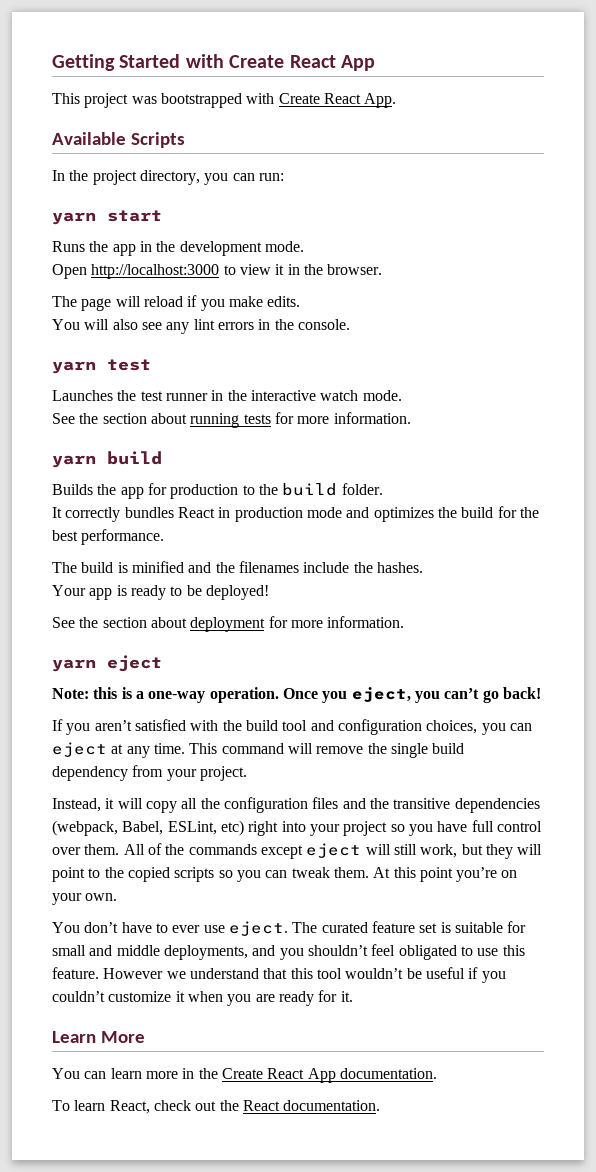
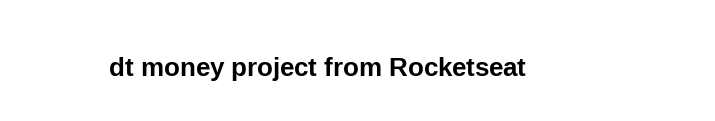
[52,54,375,71] [52,93,397,108] [52,132,185,148] [52,170,284,185] [52,210,162,225] [52,241,304,256] [52,264,383,279] [52,295,301,311] [52,319,350,334] [52,359,151,374] [52,390,402,401] [52,412,411,428] [52,451,162,468] [52,483,383,499] [52,506,539,522] [52,529,165,545] [52,561,423,573] [52,585,269,600] [52,616,405,632] [52,655,162,672] [52,687,541,703] [52,719,532,735] [52,742,465,758] [52,765,247,781] [52,797,540,813] [52,820,542,836] [52,843,543,859] [52,867,518,882] [52,893,118,905] [52,921,527,936] [52,944,525,960] [52,967,506,983] [52,990,353,1006] [52,1031,145,1043] [52,1068,437,1083] [52,1100,381,1114] Getting Started with Create React App // This project was bootstrapped with Create React App. // Available Scripts // In the project directory, you can run: // yarn start // Runs the app in the development mode. // Open http://localhost:3000 to view it in the browser. // The page will reload if you make edits. // You will also see any lint errors in the console. // yarn test // Launches the test runner in the interactive watch mode. // See the section about running tests for more information. // yarn build // Builds the app for production to the build folder. // It correctly bundles React in production mode and optimizes the build for the best performance. // The build is minified and the filenames include the hashes. // Your app is ready to be deployed! // See the section about deployment for more information. // yarn eject // Note: this is a one-way operation. Once you eject, you can’t go back! // If you aren’t satisfied with the build tool and configuration choices, you can eject at any time. This command will remove the single build dependency from your project. // Instead, it will copy all the configuration files and the transitive dependencies (webpack, Babel, ESLint, etc) right into your project so you have full control over them. All of the commands except eject will still work, but they will point to the copied scripts so you can tweak them. At this point you’re on your own. // You don’t have to ever use eject. The curated feature set is suitable for small and middle deployments, and you shouldn’t feel obligated to use this feature. However we understand that this tool wouldn’t be useful if you couldn’t customize it when you are ready for it. // Learn More // You can learn more in the Create React App documentation. // To learn React, check out the React documentation. -> [109,57,527,81] dt money project from Rocketseat

